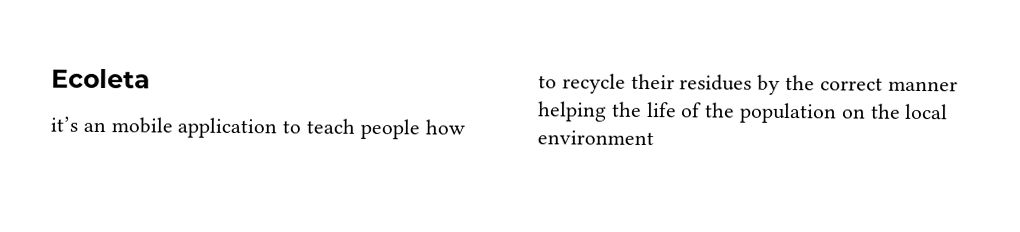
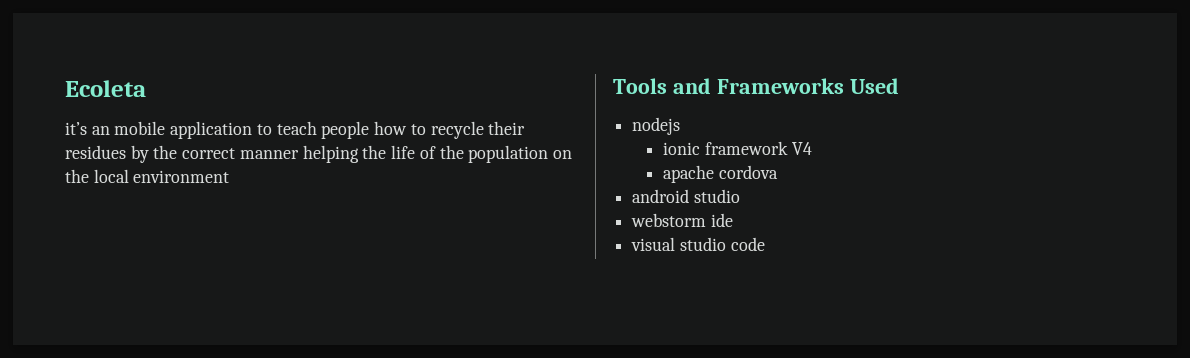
(654, 138) none -> [613,78,899,94] [632,117,681,135] [663,141,812,155] [663,165,778,183] [632,189,740,203] [631,213,733,227] [631,237,765,251] // Tools and Frameworks Used // nodejs // ionic framework V4 // apache cordova // android studio // webstorm ide // visual studio code

